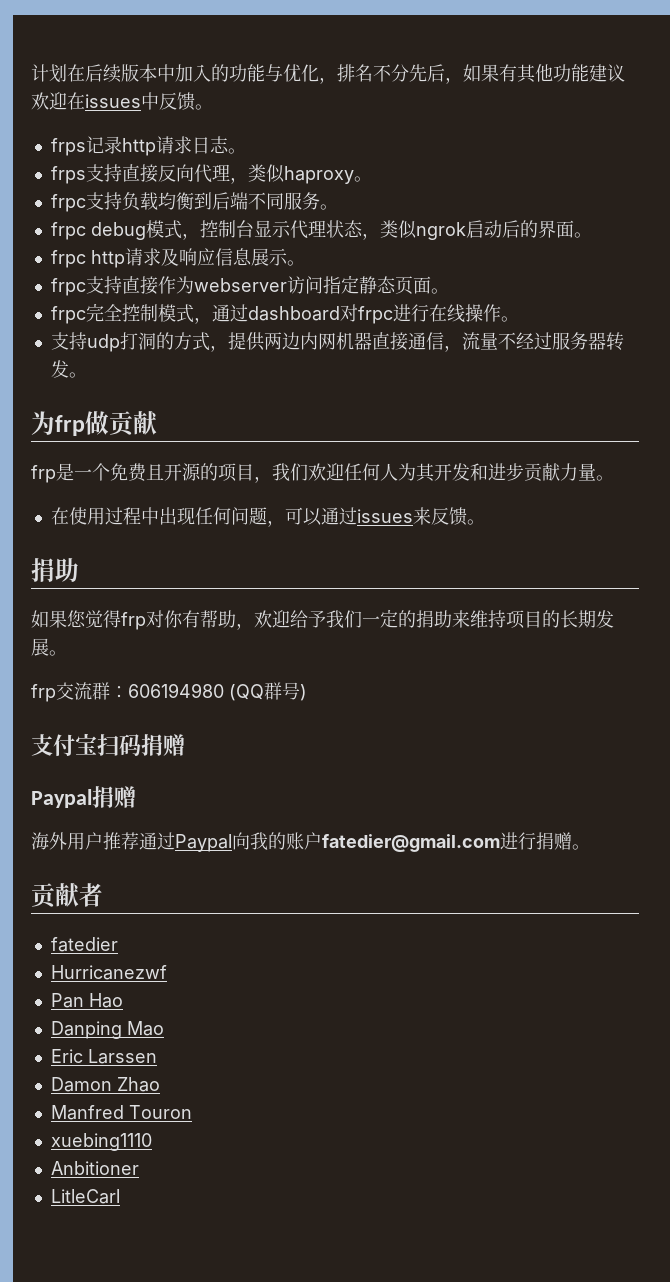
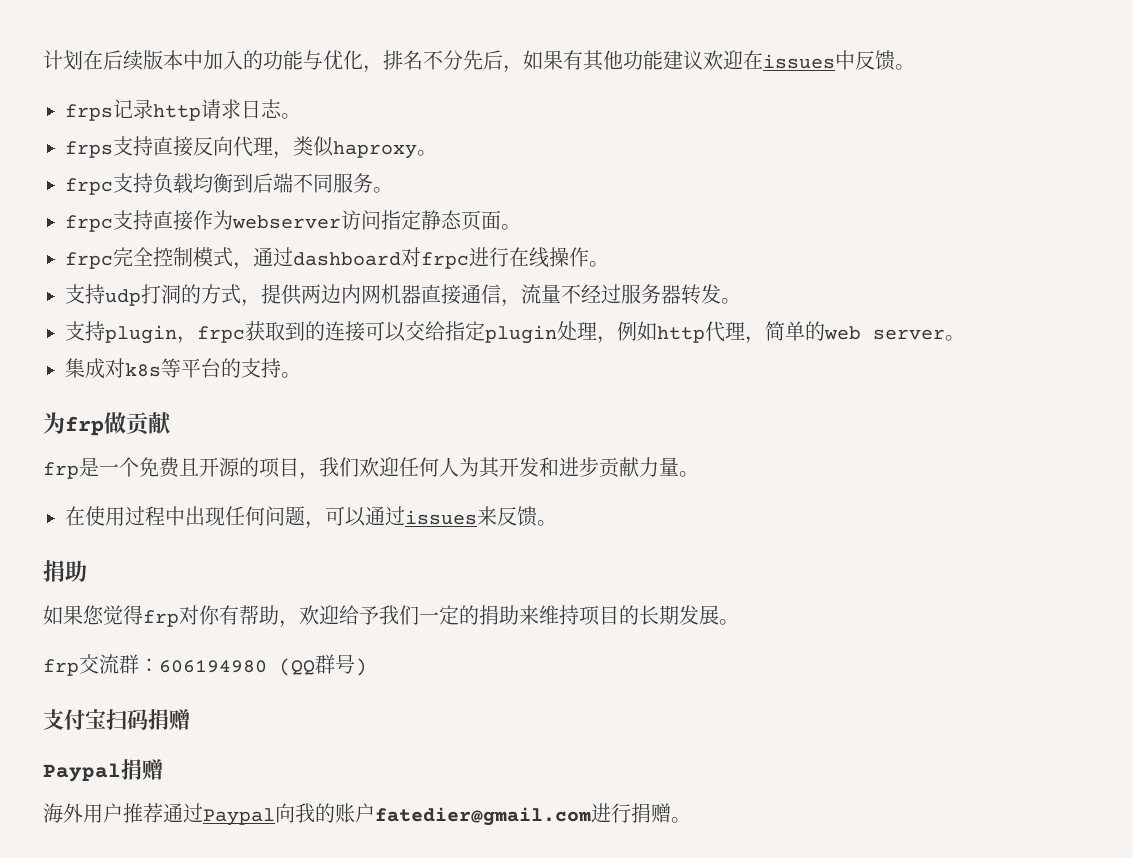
[50,220,592,240] [50,248,305,268] // frpc debug模式，控制台显示代理状态，类似ngrok启动后的界面。 // frpc http请求及响应信息展示。 -> (393, 190) none
(87, 375) none -> [65,321,965,344] [65,358,301,379] // 支持plugin，frpc获取到的连接可以交给指定plugin处理，例如http代理，简单的web server。 // 集成对k8s等平台的支持。
[31,883,103,909] [50,937,118,952] [50,965,167,980] [50,993,123,1008] [50,1021,164,1039] [50,1049,157,1064] [50,1077,160,1092] [50,1105,192,1120] [50,1133,152,1151] [50,1161,139,1175] [50,1189,120,1204] // 贡献者 // fatedier // Hurricanezwf // Pan Hao // Danping Mao // Eric Larssen // Damon Zhao // Manfred Touron // xuebing1110 // Anbitioner // LitleCarl -> (691, 820) none

